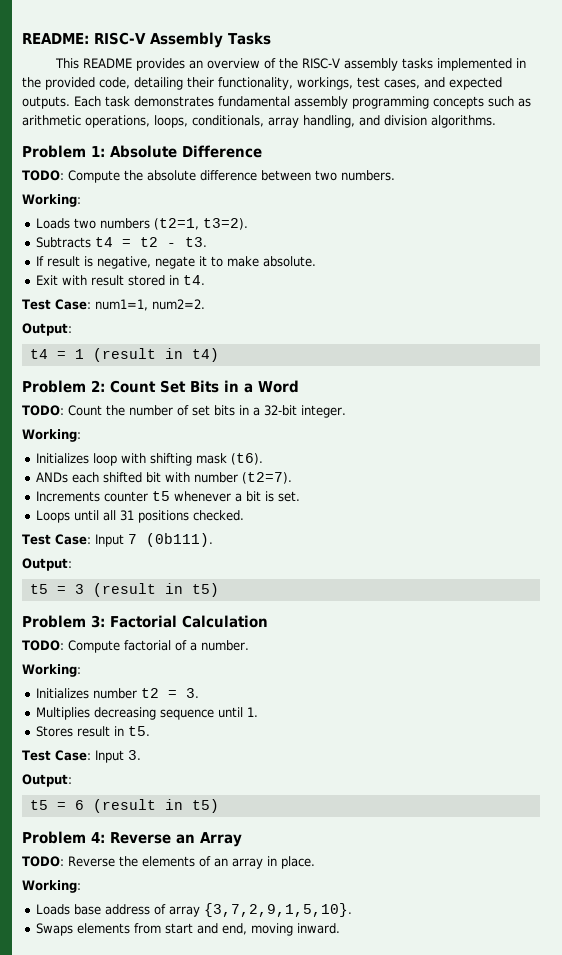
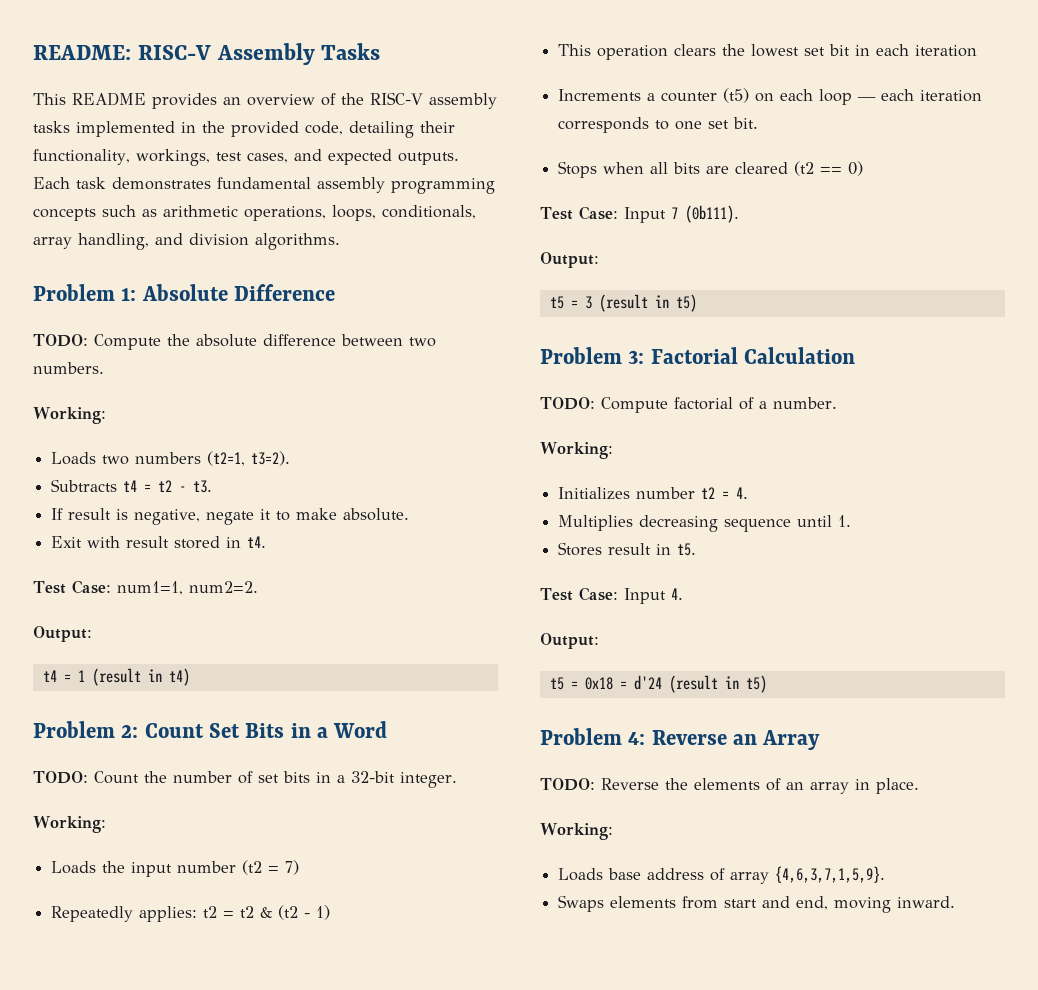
[36,453,264,466] [36,472,293,484] [36,491,301,502] [36,510,245,523] Initializes loop with shifting mask (t6). // ANDs each shifted bit with number (t2=7). // Increments counter t5 whenever a bit is set. // Loops until all 31 positions checked. -> [51,860,300,877] [51,905,331,922] [558,44,978,60] [558,88,983,105] [558,117,759,133] [558,161,864,178] Loads the input number (t2 = 7) // Repeatedly applies: t2 = t2 & (t2 - 1) // This operation clears the lowest set bit in each iteration // Increments a counter (t5) on each loop — each iteration corresponds to one set bit. // Stops when all bits are cleared (t2 == 0)
[186,688,200,698] 3. -> [736,487,749,499] 4.
[127,750,141,760] [22,774,72,787] [29,800,84,810] 3. // Output: // t5 = 6 -> [670,588,683,600] [540,633,599,649] [549,675,662,690] 4. // Output: // t5 = 0x18 = d'24
[204,903,353,917] {3,7,2,9,1,5,10}. -> [775,866,886,883] {4,6,3,7,1,5,9}.

